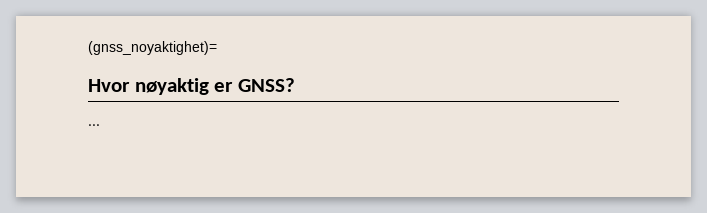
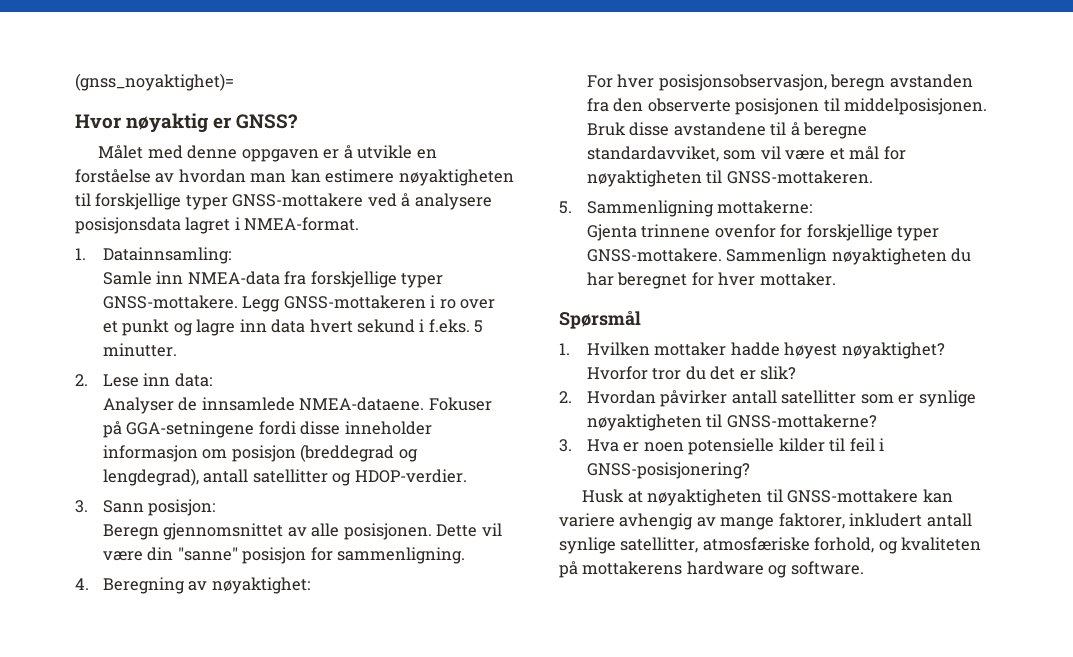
[88,124,100,126] ... -> [98,145,437,162] [75,169,514,186] [75,193,492,210] [75,217,360,234] [75,247,231,264] [102,271,444,288] [102,295,496,312] [102,319,484,336] [102,343,177,357] [75,373,212,387] [102,397,492,414] [102,421,432,438] [102,444,418,462] [102,468,467,486] [75,499,216,516] [102,523,502,540] [102,547,466,564] [75,577,310,594] [586,74,973,91] [586,98,988,115] [586,122,868,139] [586,146,906,162] [586,170,873,187] [559,200,813,217] [586,224,940,241] [586,248,972,265] [586,272,836,289] [559,310,641,329] [559,342,945,359] [586,366,797,380] [559,390,976,407] [586,414,877,431] [559,438,884,455] [586,462,750,479] [582,489,953,506] [559,513,972,530] [559,537,982,554] [559,561,864,578] Målet med denne oppgaven er å utvikle en forståelse av hvordan man kan estimere nøyaktigheten til forskjellige typer GNSS-mottakere ved å analysere posisjonsdata lagret i NMEA-format. // 1. Datainnsamling: // Samle inn NMEA-data fra forskjellige typer GNSS-mottakere. Legg GNSS-mottakeren i ro over et punkt og lagre inn data hvert sekund i f.eks. 5 minutter. // 2. Lese inn data: // Analyser de innsamlede NMEA-dataene. Fokuser på GGA-setningene fordi disse inneholder informasjon om posisjon (breddegrad og lengdegrad), antall satellitter og HDOP-verdier. // 3. Sann posisjon: // Beregn gjennomsnittet av alle posisjonen. Dette vil være din "sanne" posisjon for sammenligning. // 4. Beregning av nøyaktighet: // For hver posisjonsobservasjon, beregn avstanden fra den observerte posisjonen til middelposisjonen. Bruk disse avstandene til å beregne standardavviket, som vil være et mål for nøyaktigheten til GNSS-mottakeren. // 5. Sammenligning mottakerne: // Gjenta trinnene ovenfor for forskjellige typer GNSS-mottakere. Sammenlign nøyaktigheten du har beregnet for hver mottaker. // Spørsmål // 1. Hvilken mottaker hadde høyest nøyaktighet? Hvorfor tror du det er slik? // 2. Hvordan påvirker antall satellitter som er synlige nøyaktigheten til GNSS-mottakerne? // 3. Hva er noen potensielle kilder til feil i GNSS-posisjonering? // Husk at nøyaktigheten til GNSS-mottakere kan variere avhengig av mange faktorer, inkludert antall synlige satellitter, atmosfæriske forhold, og kvaliteten på mottakerens hardware og software.

